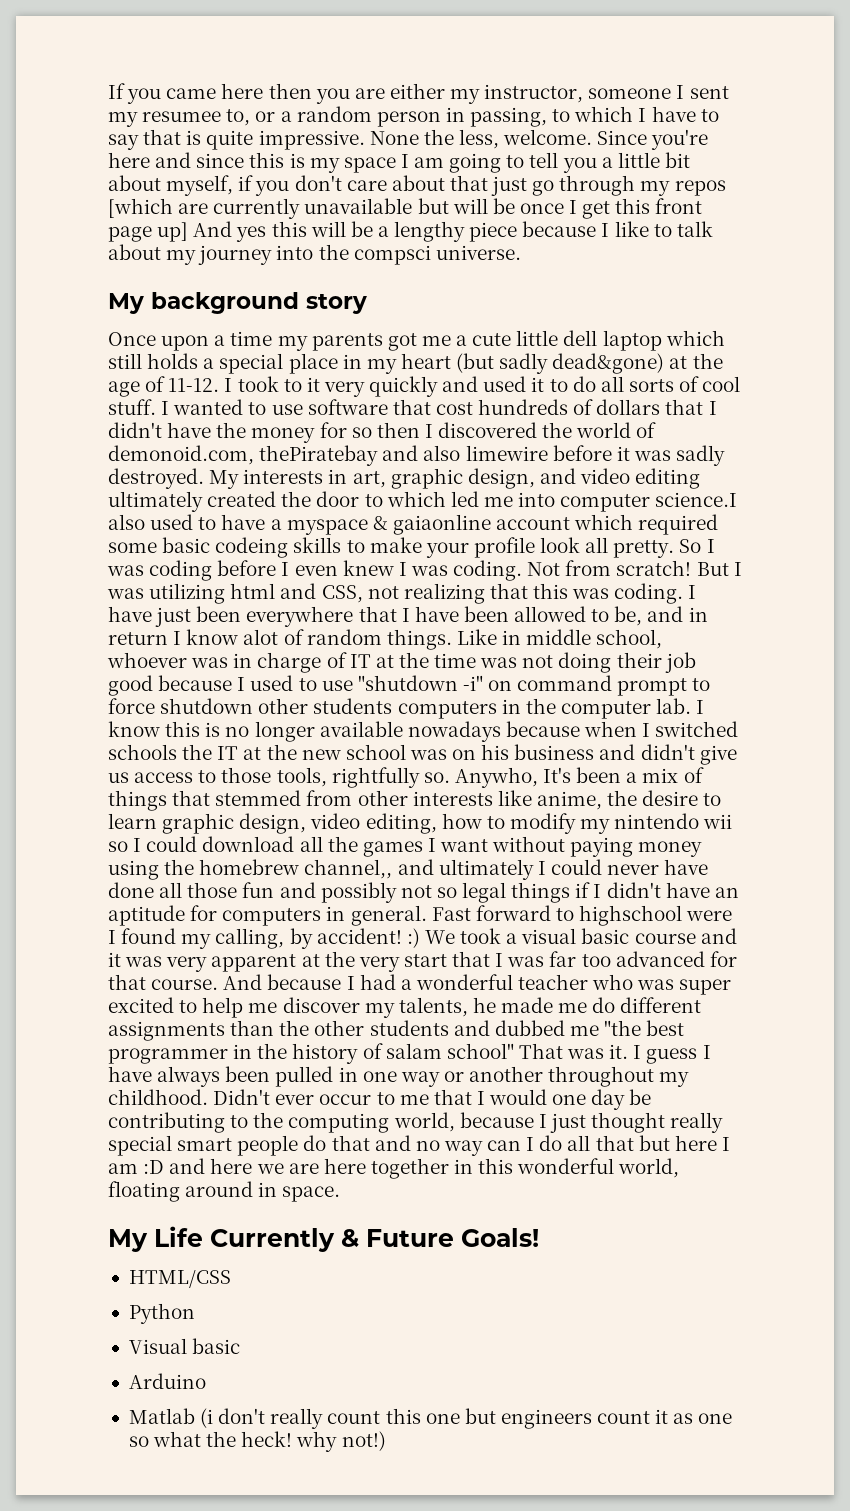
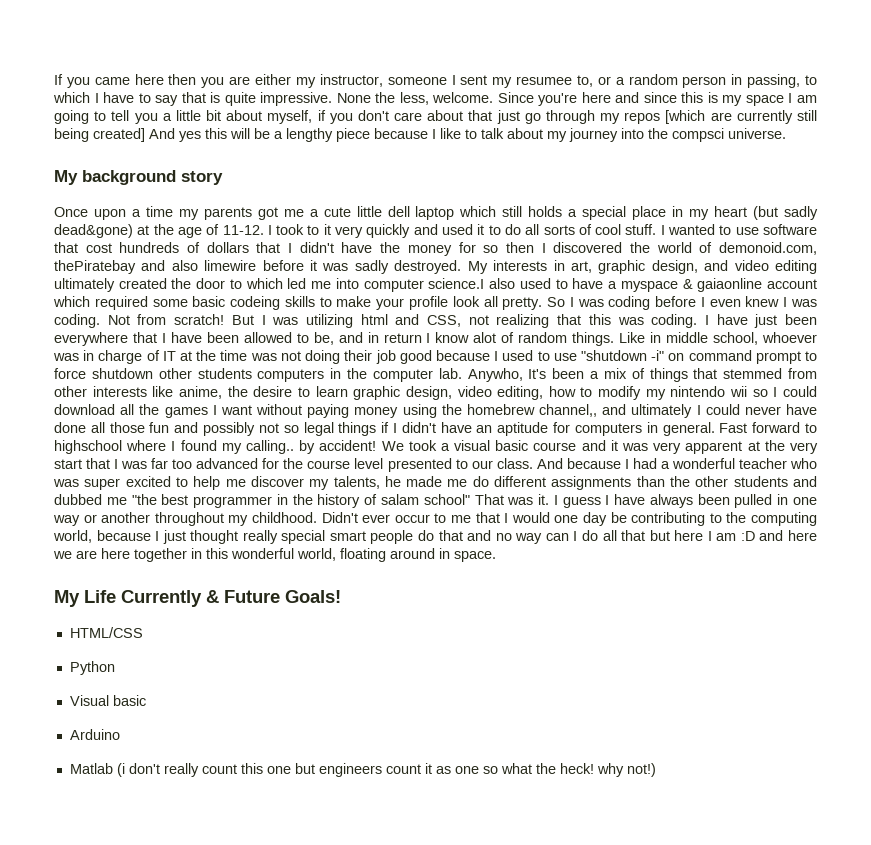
[304,198,703,219] [108,222,189,242] unavailable but will be once I get this front page up] -> [796,110,817,121] [54,128,145,142] still being created]
[696,700,705,714] [108,721,739,742] [108,744,737,765] [108,767,450,788] I know this is no longer available nowadays because when I switched schools the IT at the new school was on his business and didn't give us access to those tools, rightfully so. -> (462, 373) none
[686,910,733,921] were -> [126,440,167,451] where
[215,928,285,949] calling, -> [245,440,294,454] calling..
[406,928,420,948] :) -> (377, 445) none
[108,974,219,990] that course. -> [283,458,533,472] the course level presented to our class.

